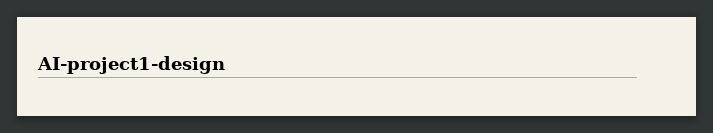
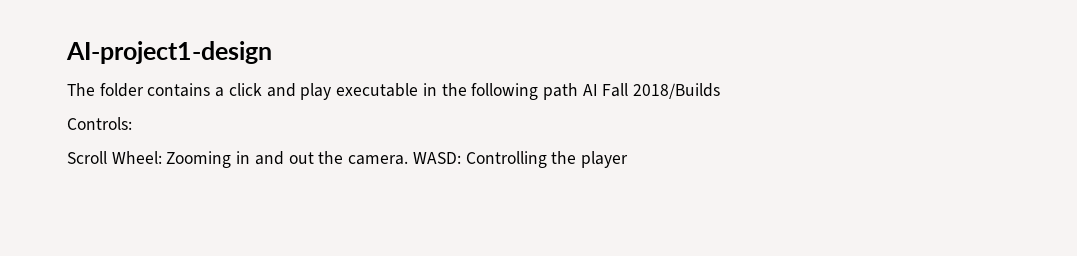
(225, 65) none -> [67,83,721,100] [67,117,132,130] [67,151,628,168] // The folder contains a click and play executable in the following path AI Fall 2018/Builds // Controls: // Scroll Wheel: Zooming in and out the camera. WASD: Controlling the player

